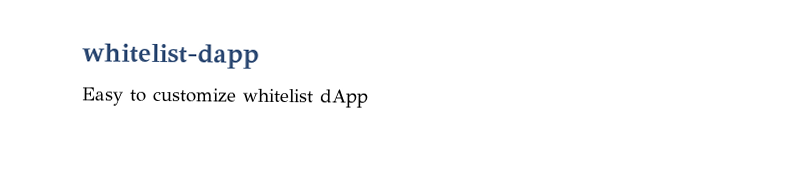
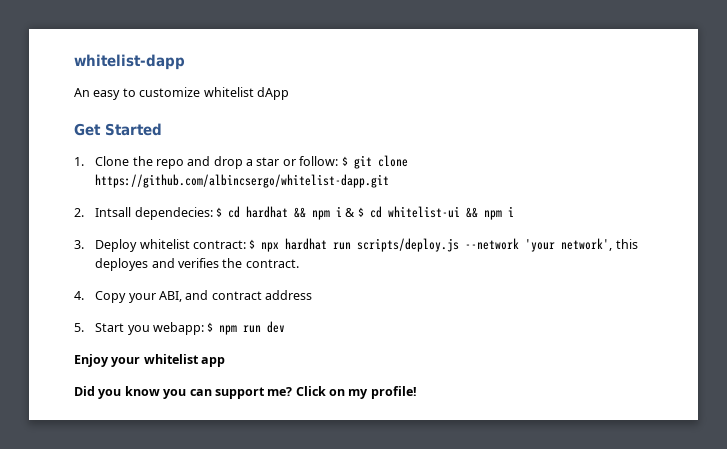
[81,87,124,106] Easy -> [74,88,121,100] An easy
(369, 98) none -> [74,123,162,136] [74,155,408,169] [95,174,390,188] [74,206,514,220] [74,238,638,252] [95,258,299,271] [74,290,313,303] [74,321,286,335] [74,354,226,367] [74,386,417,399] // Get Started // 1. Clone the repo and drop a star or follow: $ git clone https://github.com/albincsergo/whitelist-dapp.git // 2. Intsall dependecies: $ cd hardhat && npm i & $ cd whitelist-ui && npm i // 3. Deploy whitelist contract: $ npx hardhat run scripts/deploy.js --network 'your network', this deployes and verifies the contract. // 4. Copy your ABI, and contract address // 5. Start you webapp: $ npm run dev // Enjoy your whitelist app // Did you know you can support me? Click on my profile!

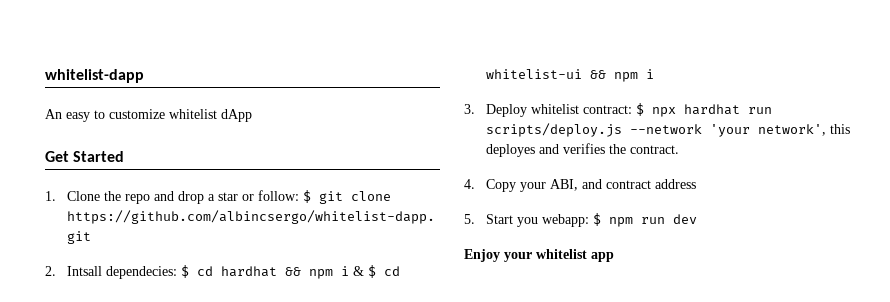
[74,386,417,399] // Did you know you can support me? Click on my profile! -> (614, 257) none

